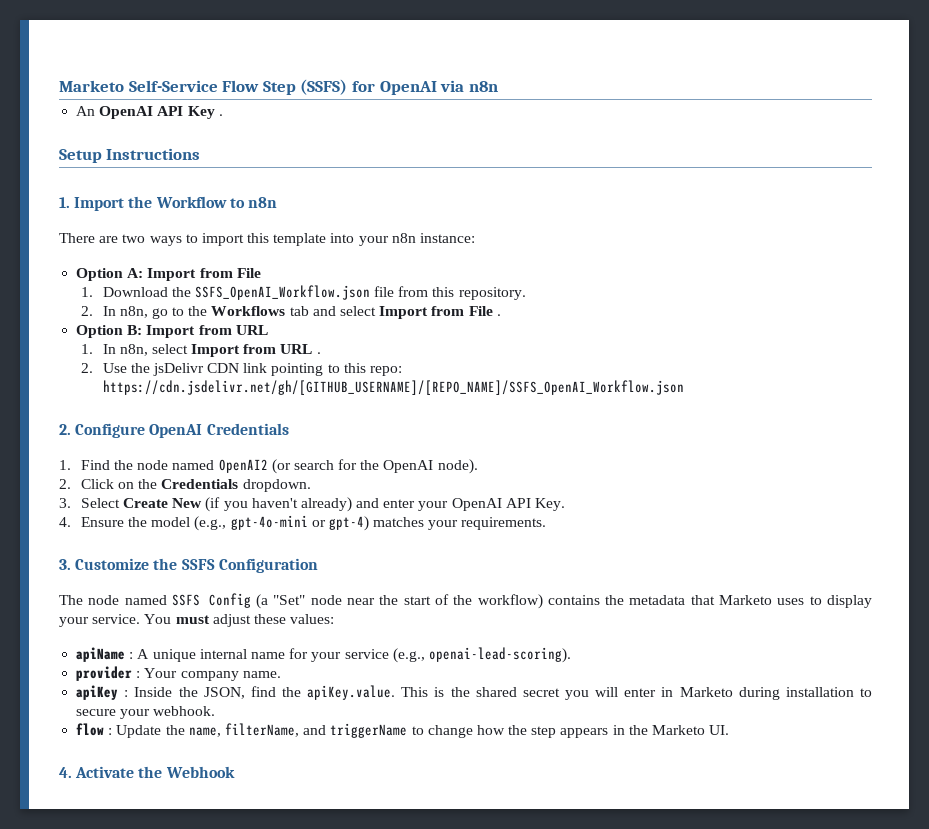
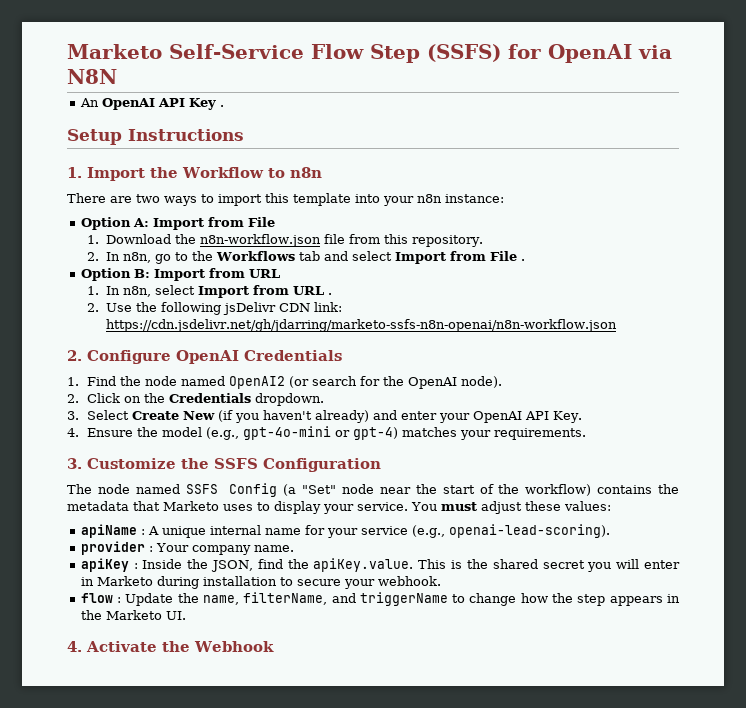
[468,81,498,92] n8n -> [67,69,117,84] N8N
[194,285,370,300] SSFS_OpenAI_Workflow.json -> [200,234,322,247] n8n-workflow.json
(150, 368) none -> [161,302,222,315] following
[243,363,403,376] [102,380,684,395] link pointing to this repo: https://cdn.jsdelivr.net/gh/[GITHUB_USERNAME]/[REPO_NAME]/SSFS_OpenAI_Workflow.json -> [314,302,343,312] [106,319,618,332] link: https://cdn.jsdelivr.net/gh/jdarring/marketo-ssfs-n8n-openai/n8n-workflow.json

